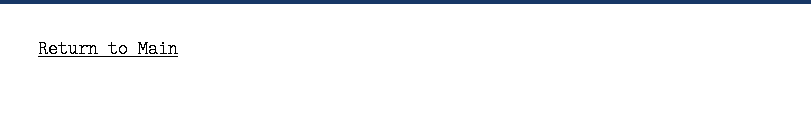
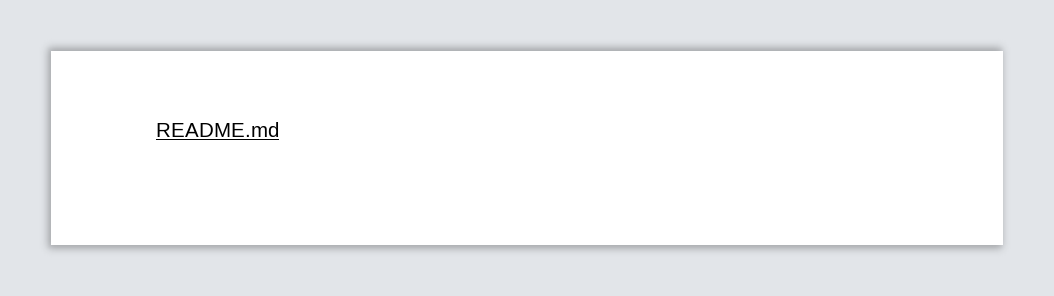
[38,40,178,58] Return to Main -> [156,122,279,137] README.md

